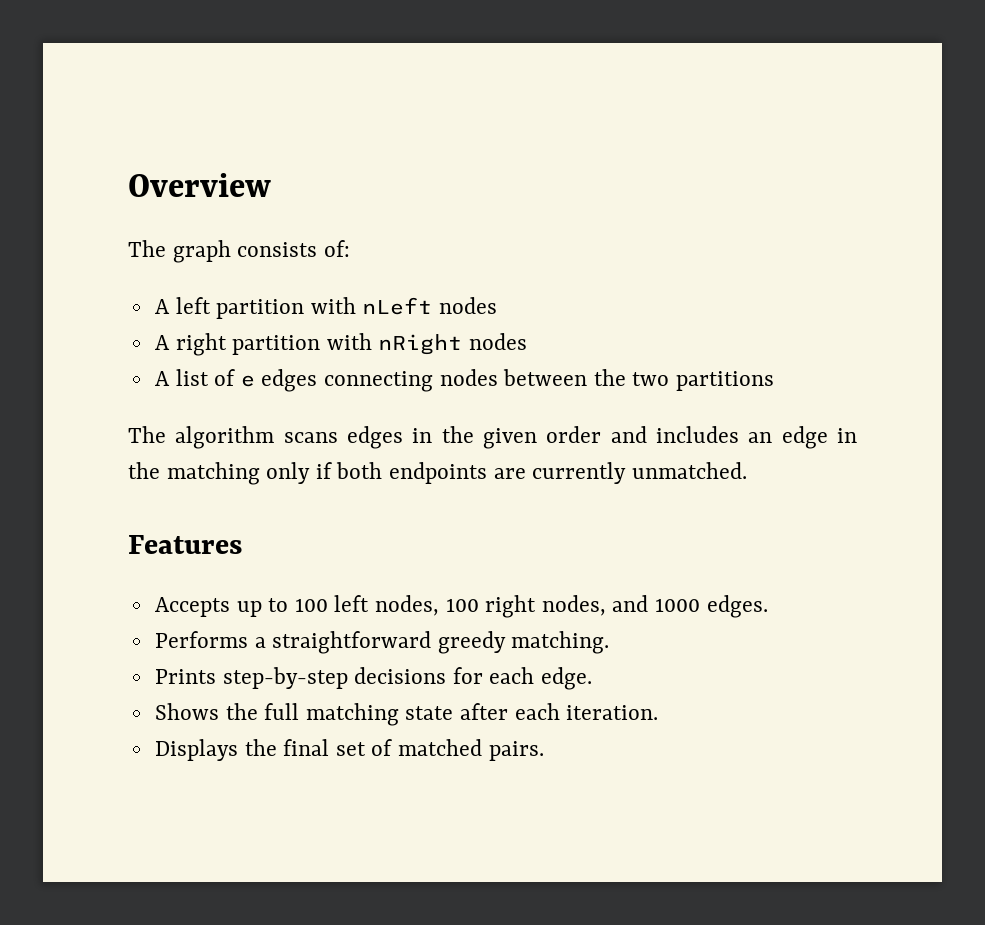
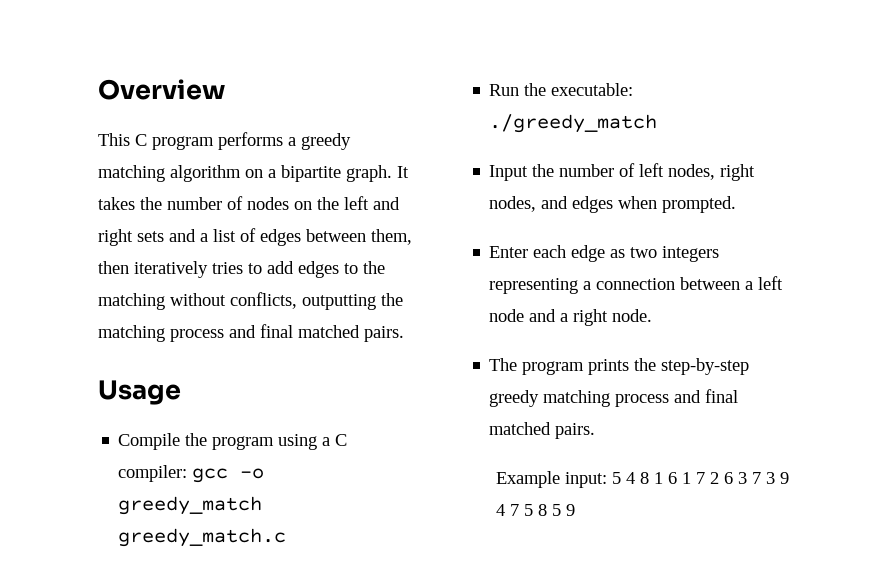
[128,240,350,263] [154,297,498,319] [154,333,528,356] [154,369,775,392] [128,426,857,449] [128,462,747,485] [128,535,242,554] [154,597,328,617] The graph consists of: // A left partition with nLeft nodes // A right partition with nRight nodes // A list of e edges connecting nodes between the two partitions // The algorithm scans edges in the given order and includes an edge in the matching only if both endpoints are currently unmatched. // Features // Accepts up to 100 -> [98,132,351,150] [98,165,409,182] [98,196,400,210] [98,228,412,246] [98,261,385,278] [98,292,403,310] [98,324,404,342] [98,380,181,405] [118,433,348,450] [118,465,265,483] [118,496,263,515] [118,528,287,547] [489,83,634,96] [489,114,658,133] [489,163,636,181] This C program performs a greedy matching algorithm on a bipartite graph. It takes the number of nodes on the left and right sets and a list of edges between them, then iteratively tries to add edges to the matching without conflicts, outputting the matching process and final matched pairs. // Usage // Compile the program using a C compiler: gcc -o greedy_match greedy_match.c // Run the executable: ./greedy_match // Input the number of
[445,598,479,612] 100 -> (716, 172) none
[655,595,768,618] [154,631,610,654] [154,667,593,690] [154,703,659,726] [154,739,544,761] 1000 edges. // Performs a straightforward greedy matching. // Prints step-by-step decisions for each edge. // Shows the full matching state after each iteration. // Displays the final set of matched pairs. -> [572,196,737,213] [489,245,720,262] [489,276,784,294] [489,309,653,326] [489,358,750,375] [489,389,739,407] [489,422,596,439] [496,471,790,488] [496,504,576,516] edges when prompted. // Enter each edge as two integers representing a connection between a left node and a right node. // The program prints the step-by-step greedy matching process and final matched pairs. // Example input: 5 4 8 1 6 1 7 2 6 3 7 3 9 4 7 5 8 5 9

